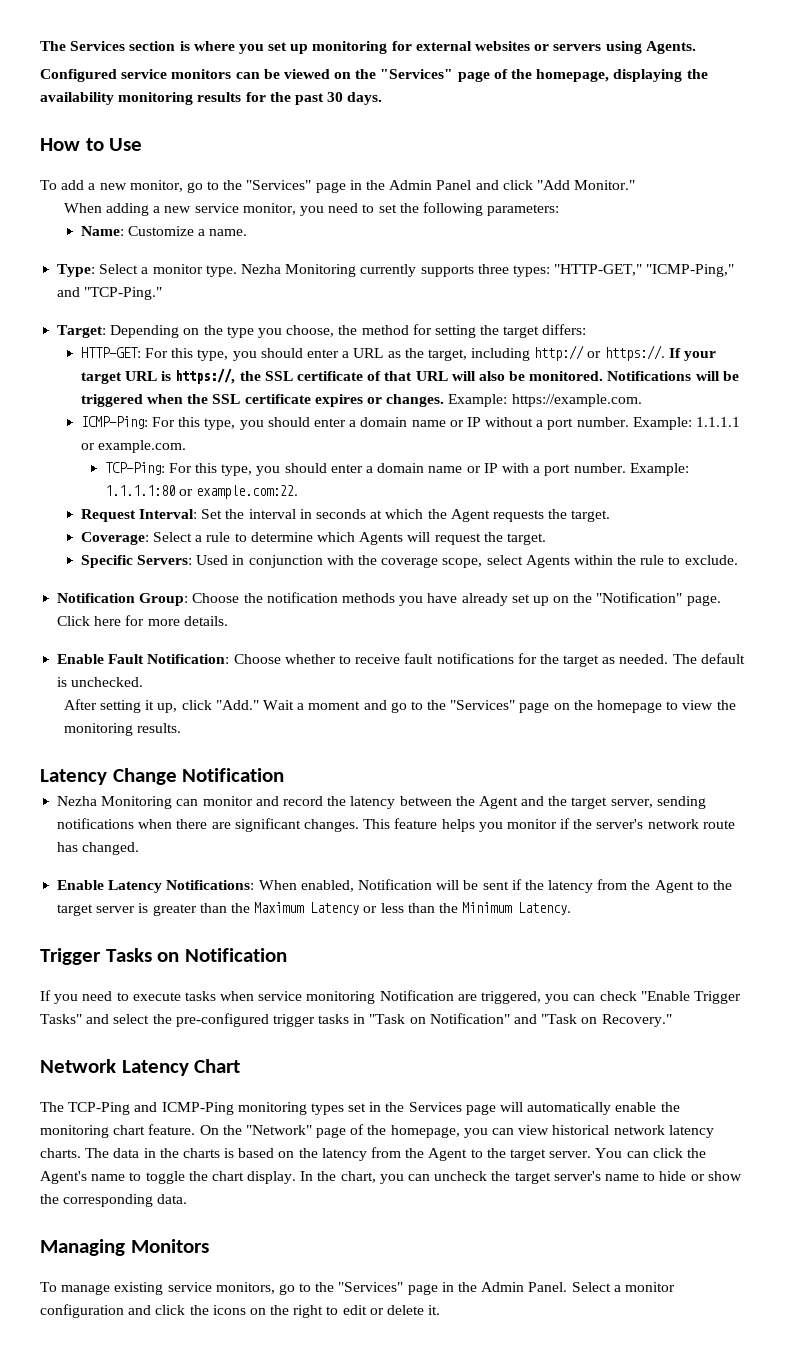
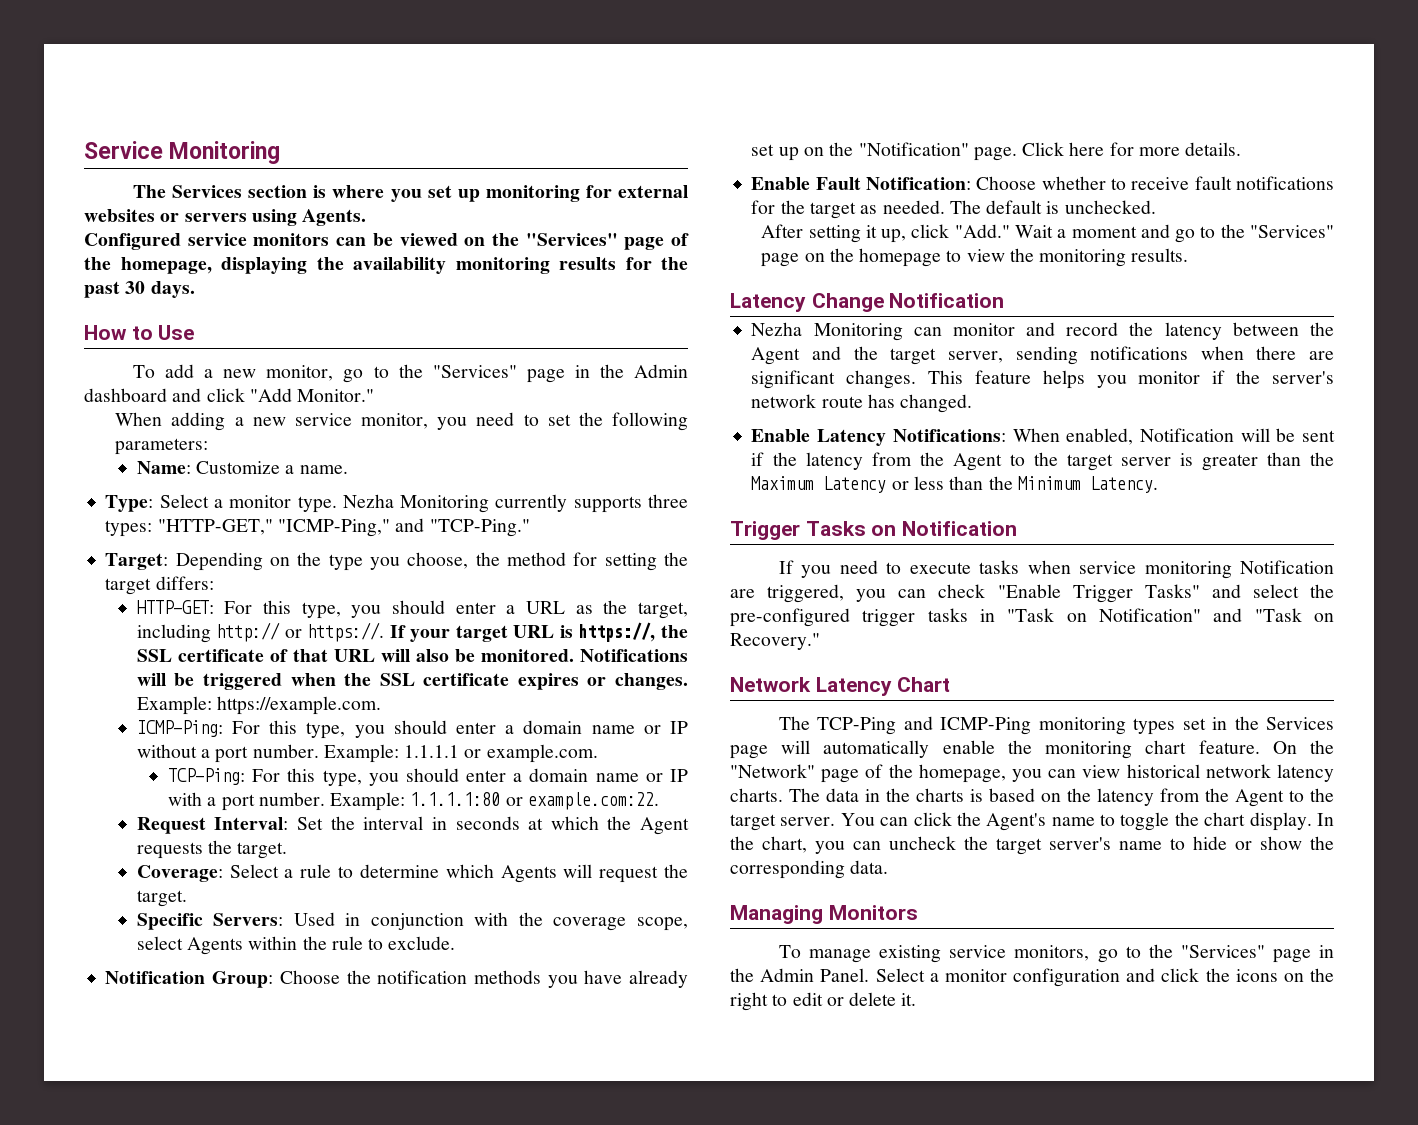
(40, 46) none -> [84,141,281,164] Service Monitoring //
[436,180,472,190] Panel -> [84,388,167,402] dashboard

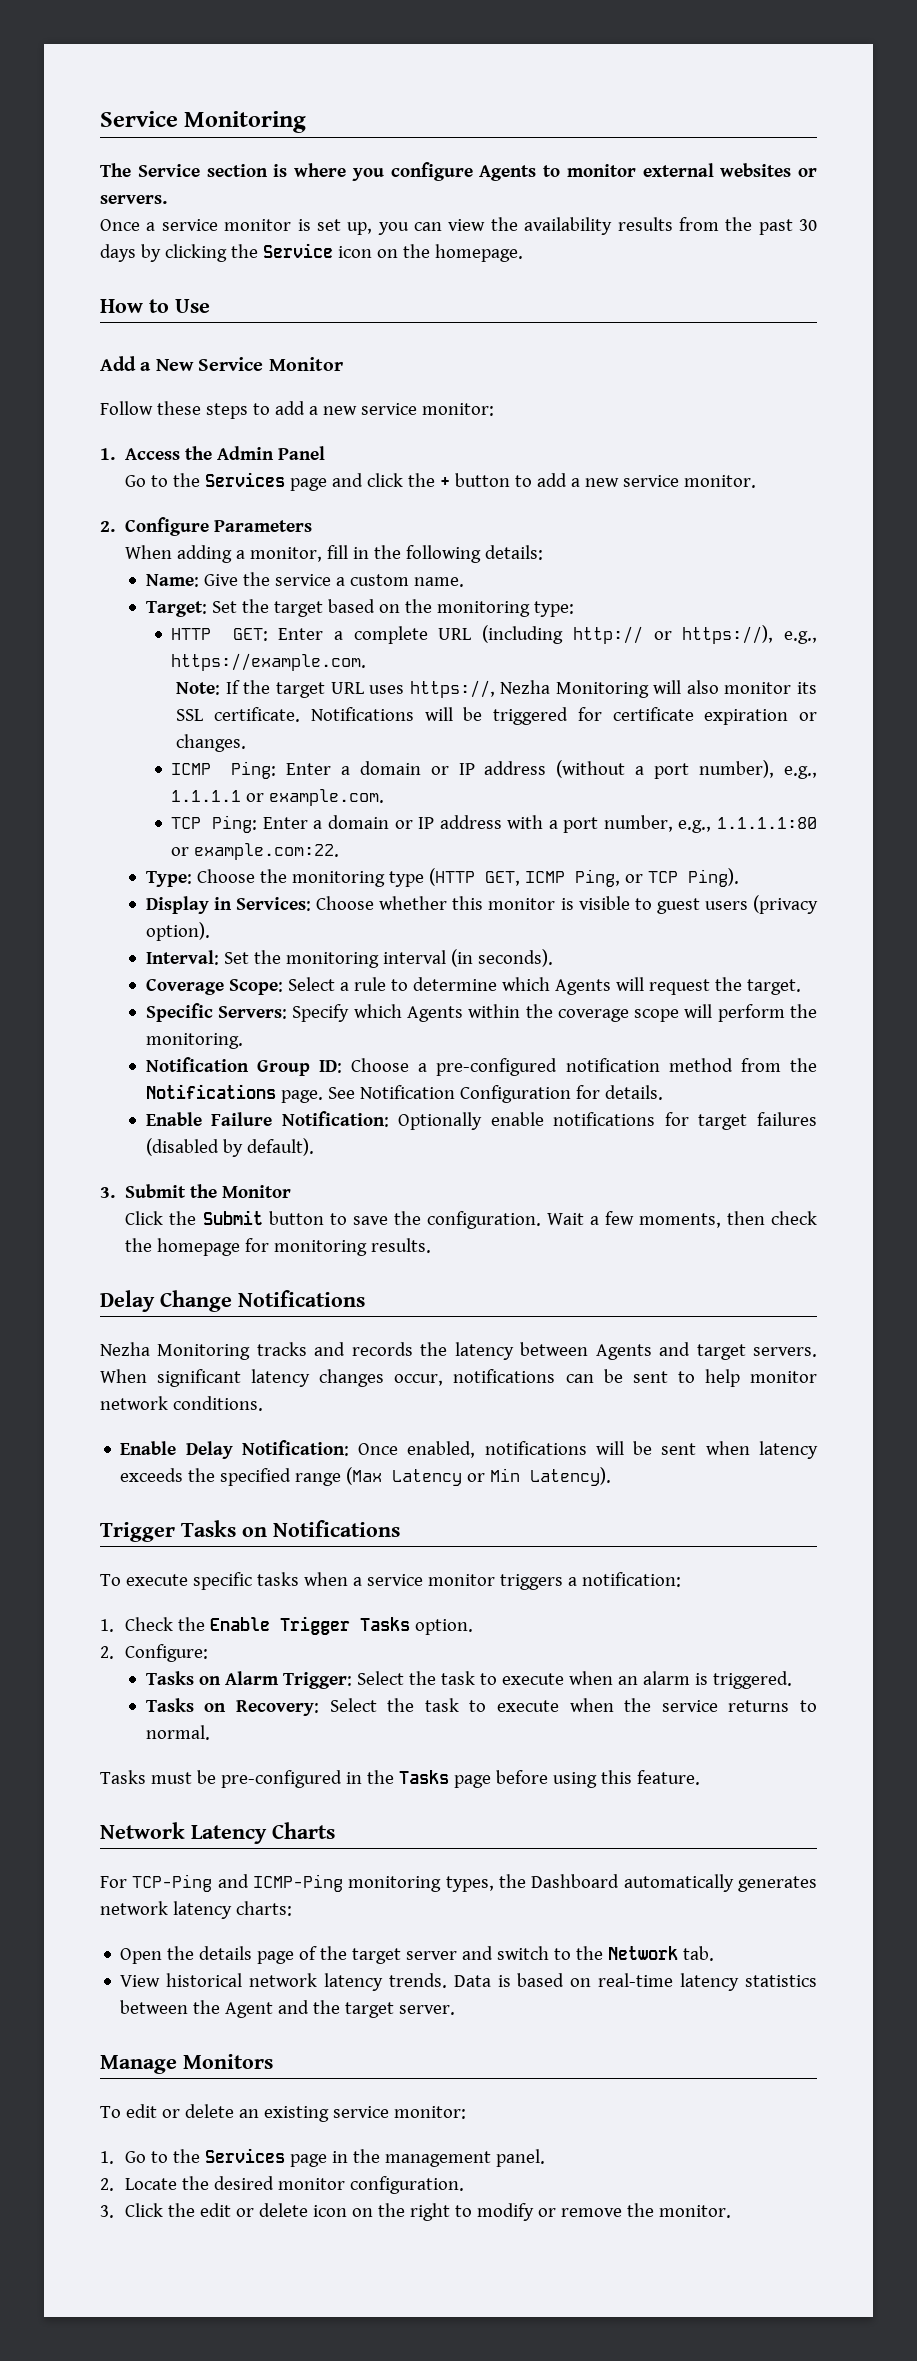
[172,185,243,198] Services -> [137,164,200,177] Service
[427,185,689,202] [84,209,367,226] [84,233,689,250] [84,257,688,274] [84,281,195,298] [84,325,195,340] [133,364,688,383] [84,388,375,402] [115,412,571,431] set up monitoring for external websites or servers using Agents. // Configured service monitors can be viewed on the "Services" page of the homepage, displaying the availability monitoring results for the past 30 days. // How to Use // To add a new monitor, go to the "Services" page in the Admin dashboard and click "Add Monitor." // When adding a new service monitor, you need to set -> [390,162,817,181] [100,195,167,204] [100,217,817,235] [100,243,523,262] [100,299,210,313] [100,356,343,371] [100,401,494,419] [100,446,326,460] [125,472,757,491] [100,517,313,536] [125,545,370,563] configure Agents to monitor external websites or servers. // Once a service monitor is set up, you can view the availability results from the past 30 days by clicking the Service icon on the homepage. // How to Use // Add a New Service Monitor // Follow these steps to add a new service monitor: // 1. Access the Admin Panel // Go to the Services page and click the + button to add a new service monitor. // 2. Configure Parameters // When adding a monitor, fill in
[115,438,209,455] parameters: -> [485,545,544,560] details:
[196,461,348,474] [105,494,688,513] [105,518,530,537] [105,552,688,571] [105,576,214,595] [136,600,688,619] [136,622,688,643] [136,649,688,662] [136,673,688,690] [136,696,382,715] [136,720,688,739] [136,744,598,763] [168,768,688,787] Customize a name. // Type: Select a monitor type. Nezha Monitoring currently supports three types: "HTTP-GET," "ICMP-Ping," and "TCP-Ping." // Target: Depending on the type you choose, the method for setting the target differs: // HTTP-GET: For this type, you should enter a URL as the target, including http:// or https://. If your target URL is https://, the SSL certificate of that URL will also be monitored. Notifications will be triggered when the SSL certificate expires or changes. Example: https://example.com. // ICMP-Ping: For this type, you should enter a domain name or IP without a port number. Example: 1.1.1.1 or example.com. // TCP-Ping: For this type, you should enter a domain name or IP -> [203,572,464,587] [145,599,574,617] [171,625,817,644] [171,653,367,671] [176,680,817,698] [176,707,817,725] [176,734,247,752] [171,760,817,779] [171,789,385,806] [171,815,502,833] Give the service a custom name. // Target: Set the target based on the monitoring type: // HTTP GET: Enter a complete URL (including http:// or https://), e.g., https://example.com. // Note: If the target URL uses https://, Nezha Monitoring will also monitor its SSL certificate. Notifications will be triggered for certificate expiration or changes. // ICMP Ping: Enter a domain or IP address (without a port number), e.g., 1.1.1.1 or example.com. // TCP Ping: Enter a domain or IP address
[258,792,406,811] number. Example: -> [603,815,712,833] number, e.g.,
[136,816,689,835] [136,840,288,859] [136,865,223,882] Request Interval: Set the interval in seconds at which the Agent requests the target. // Coverage: -> [145,868,739,887] [145,895,818,914] [145,922,210,941] [145,949,553,968] [145,978,283,995] Type: Choose the monitoring type (HTTP GET, ICMP Ping, or TCP Ping). // Display in Services: Choose whether this monitor is visible to guest users (privacy option). // Interval: Set the monitoring interval (in seconds). // Coverage Scope:
[293,912,688,931] [136,936,456,955] [105,970,689,988] [751,142,1242,161] [751,176,1334,190] [751,200,1156,219] [761,224,1334,243] [761,248,1034,267] Used in conjunction with the coverage scope, select Agents within the rule to exclude. // Notification Group: Choose the notification methods you have already set up on the "Notification" page. Click here for more details. // Enable Fault Notification: Choose whether to receive fault notifications for the target as needed. The default is unchecked. // After setting it up, click "Add." Wait a moment and go to the "Services" page on the homepage to view the -> [292,1004,817,1022] [145,1033,243,1049] [145,1057,817,1076] [145,1084,663,1103] [145,1111,817,1130] [145,1138,314,1157] [100,1184,292,1198] [125,1210,818,1229] [125,1238,270,1256] Specify which Agents within the coverage scope will perform the monitoring. // Notification Group ID: Choose a pre-configured notification method from the Notifications page. See Notification Configuration for details. // Enable Failure Notification: Optionally enable notifications for target failures (disabled by default). // 3. Submit the Monitor // Click the Submit button to save the configuration. Wait a few moments, then check the homepage for
[730,293,1005,312] [751,322,1222,341] Latency Change Notification // Nezha Monitoring can monitor and record the latency -> [100,1290,365,1312] [100,1342,817,1360] [100,1369,817,1387] [100,1396,263,1411] [120,1440,818,1459] [120,1467,612,1486] [100,1520,400,1542] [100,1572,681,1590] [100,1616,474,1635] [100,1644,209,1662] [145,1671,792,1689] [145,1698,817,1716] [145,1725,210,1740] [100,1770,700,1788] [100,1822,335,1844] [100,1874,817,1892] [100,1901,292,1919] [120,1946,715,1964] [120,1973,817,1991] Delay Change Notifications // Nezha Monitoring tracks and records the latency between Agents and target servers. When significant latency changes occur, notifications can be sent to help monitor network conditions. // Enable Delay Notification: Once enabled, notifications will be sent when latency exceeds the specified range (Max Latency or Min Latency). // Trigger Tasks on Notifications // To execute specific tasks when a service monitor triggers a notification: // 1. Check the Enable Trigger Tasks option. // 2. Configure: // Tasks on Alarm Trigger: Select the task to execute when an alarm is triggered. // Tasks on Recovery: Select the task to execute when the service returns to normal. // Tasks must be pre-configured in the Tasks page before using this feature. // Network Latency Charts // For TCP-Ping and ICMP-Ping monitoring types, the Dashboard automatically generates network latency charts: // Open the details page of the target server and switch to the Network tab. // View historical network latency trends. Data is based on real-time latency statistics
[947,346,1334,365] [751,370,1334,389] [751,394,973,413] [751,428,1335,446] [751,452,1334,471] [751,476,1158,493] [730,521,1018,540] [779,560,1334,579] [730,584,1334,603] [730,608,1334,627] [730,633,820,650] [730,677,951,696] [779,716,1334,735] [730,740,1334,759] [730,764,1334,783] [730,788,1334,807] [730,812,1334,831] [730,836,1334,855] [730,860,889,879] [730,905,918,924] [779,944,1334,963] [730,968,1334,987] [730,992,917,1011] server, sending notifications when there are significant changes. This feature helps you monitor if the server's network route has changed. // Enable Latency Notifications: When enabled, Notification will be sent if the latency from the Agent to the target server is greater than the Maximum Latency or less than the Minimum Latency. // Trigger Tasks on Notification // If you need to execute tasks when service monitoring Notification are triggered, you can check "Enable Trigger Tasks" and select the pre-configured trigger tasks in "Task on Notification" and "Task on Recovery." // Network Latency Chart // The TCP-Ping and ICMP-Ping monitoring types set in the Services page will automatically enable the monitoring chart feature. On the "Network" page of the homepage, you can view historical network latency charts. The data in the charts is based on the latency from the Agent to the target server. You can click the Agent's name to toggle the chart display. In the chart, you can uncheck the target server's name to hide or show the corresponding data. // Managing Monitors // To manage existing service monitors, go to the "Services" page in the Admin Panel. Select a monitor configuration and click the icons on the right to edit or delete it. -> [399,2005,456,2015] [100,2054,273,2074] [100,2104,466,2122] [100,2148,546,2167] [100,2176,465,2194] [100,2203,732,2221] server. // Manage Monitors // To edit or delete an existing service monitor: // 1. Go to the Services page in the management panel. // 2. Locate the desired monitor configuration. // 3. Click the edit or delete icon on the right to modify or remove the monitor.

